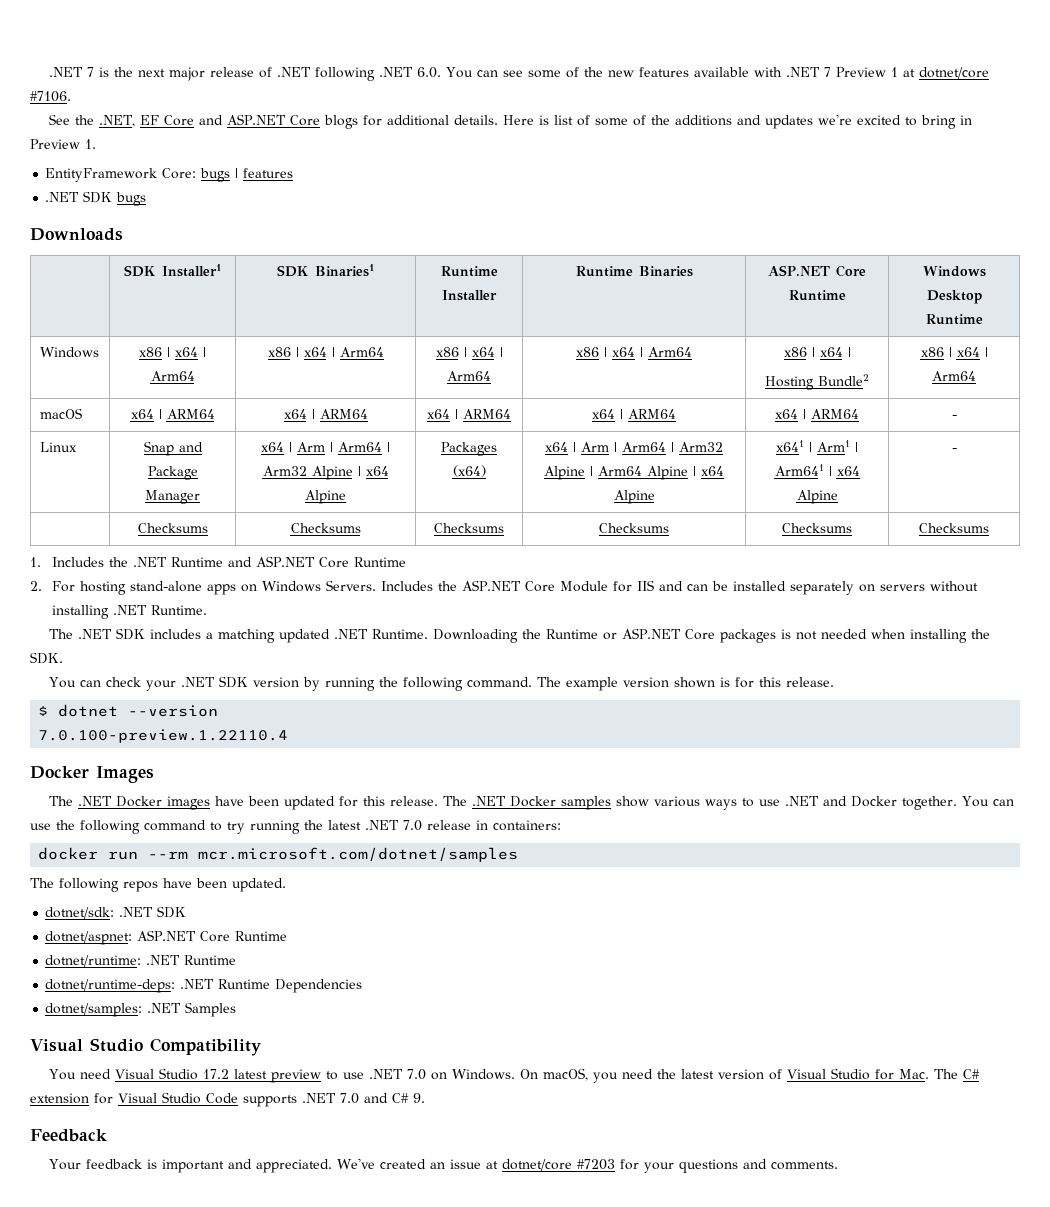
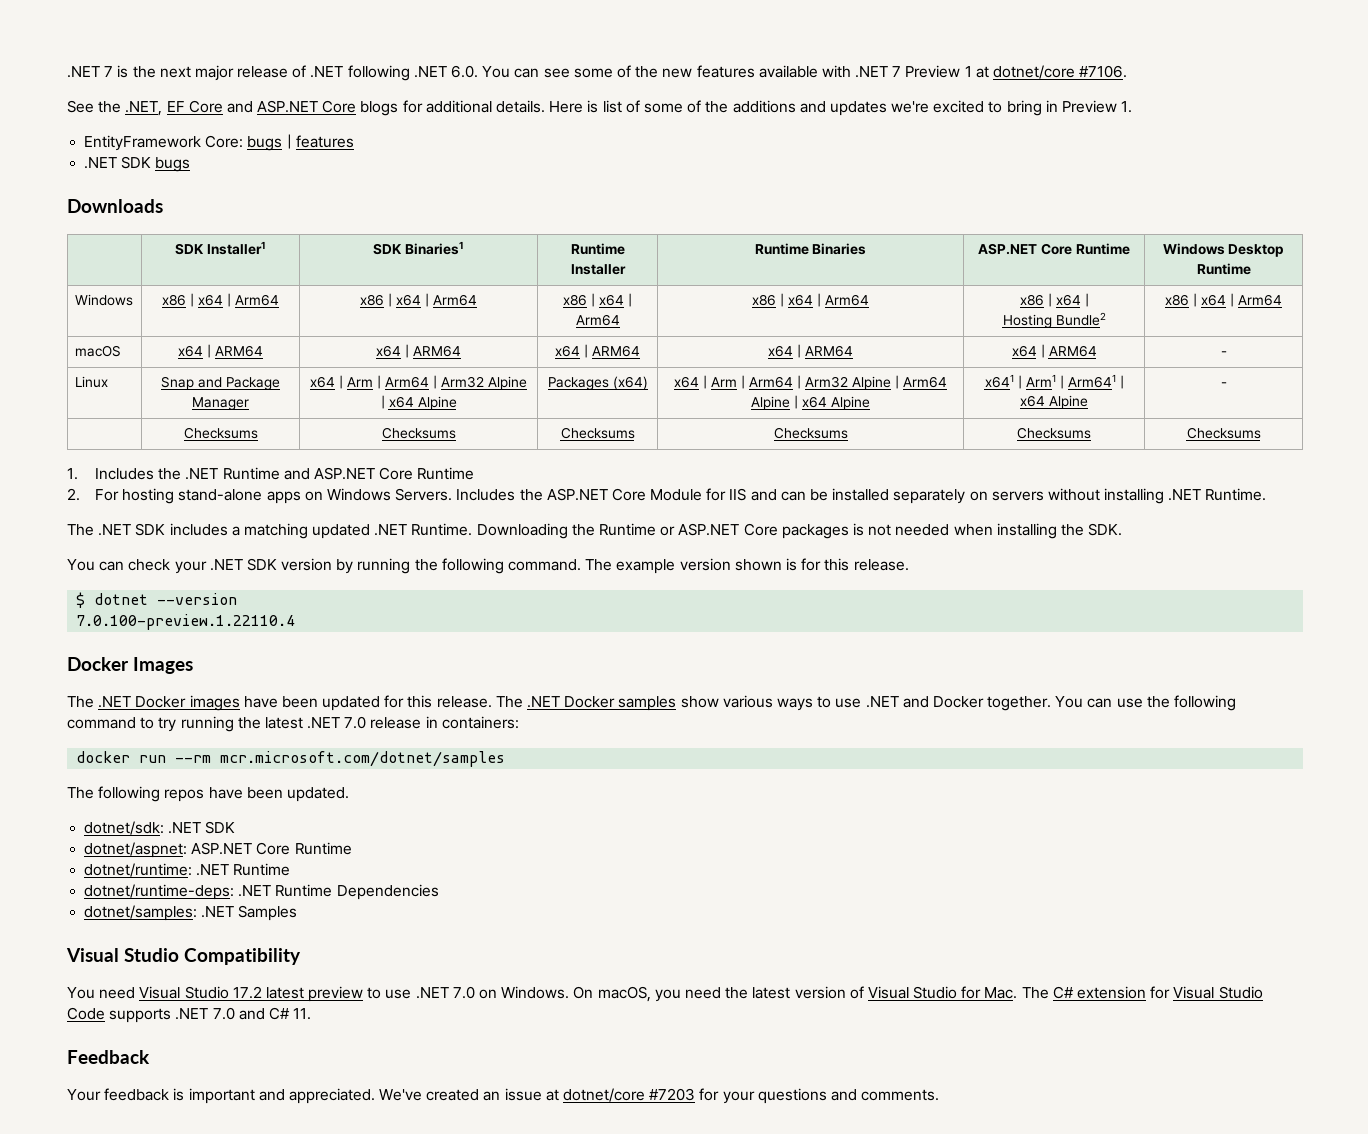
[413,1093,425,1103] 9. -> [293,1008,312,1020] 11.

